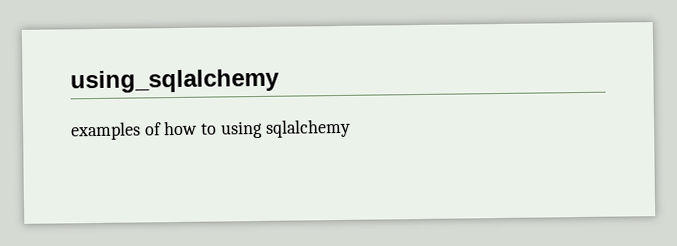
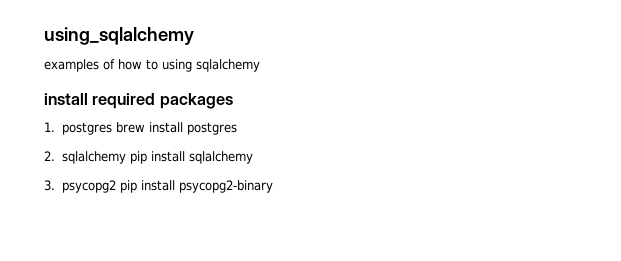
(351, 128) none -> [44,93,233,109] [44,122,237,135] [44,151,253,164] [44,180,273,193] // install required packages // 1. postgres brew install postgres // 2. sqlalchemy pip install sqlalchemy // 3. psycopg2 pip install psycopg2-binary

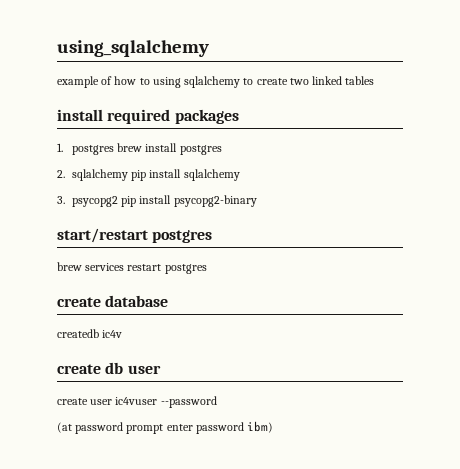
[44,59,99,72] examples -> [57,76,99,88] example
(260, 65) none -> [243,76,375,85] to create two linked tables
(273, 186) none -> [57,228,213,243] [57,262,207,274] [57,295,169,307] [57,329,123,338] [57,362,161,374] [57,396,217,408] [57,421,274,434] // start/restart postgres // brew services restart postgres // create database // createdb ic4v // create db user // create user ic4vuser --password // (at password prompt enter password ibm)

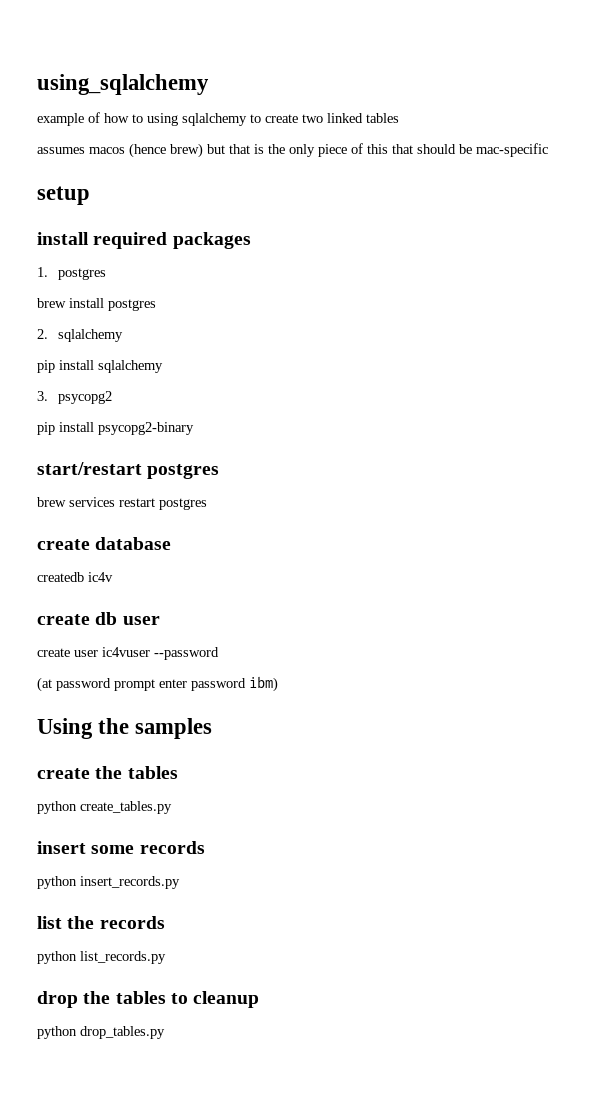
(375, 80) none -> [37,143,548,158] [37,186,90,205] // assumes macos (hence brew) but that is the only piece of this that should be mac-specific // setup
(114, 150) none -> (106, 274) //
(128, 175) none -> (123, 335) //
(118, 201) none -> (112, 397) //
(274, 427) none -> [37,718,213,739] [37,766,178,779] [37,801,172,814] [37,841,205,854] [37,876,180,889] [37,916,165,929] [37,951,166,964] [37,991,260,1008] [37,1026,165,1039] // Using the samples // create the tables // python create_tables.py // insert some records // python insert_records.py // list the records // python list_records.py // drop the tables to cleanup // python drop_tables.py

